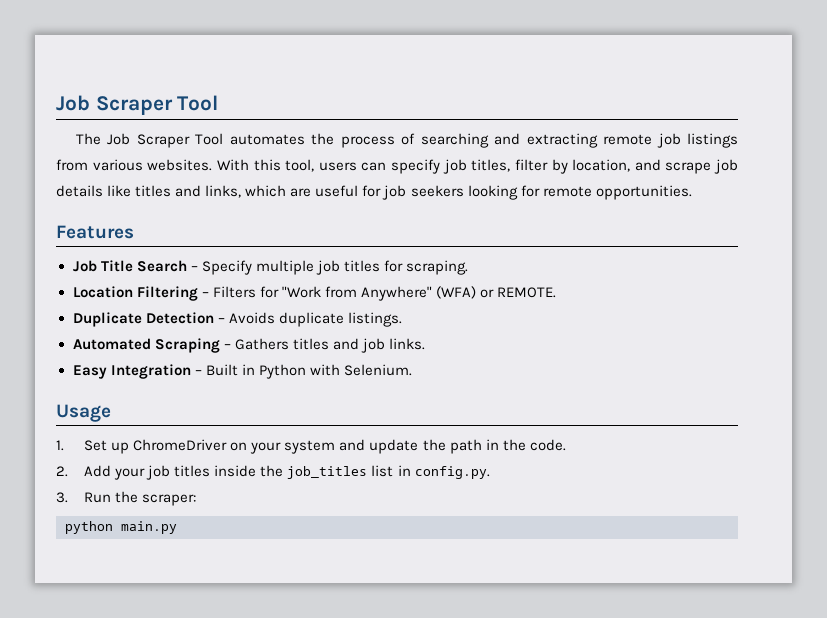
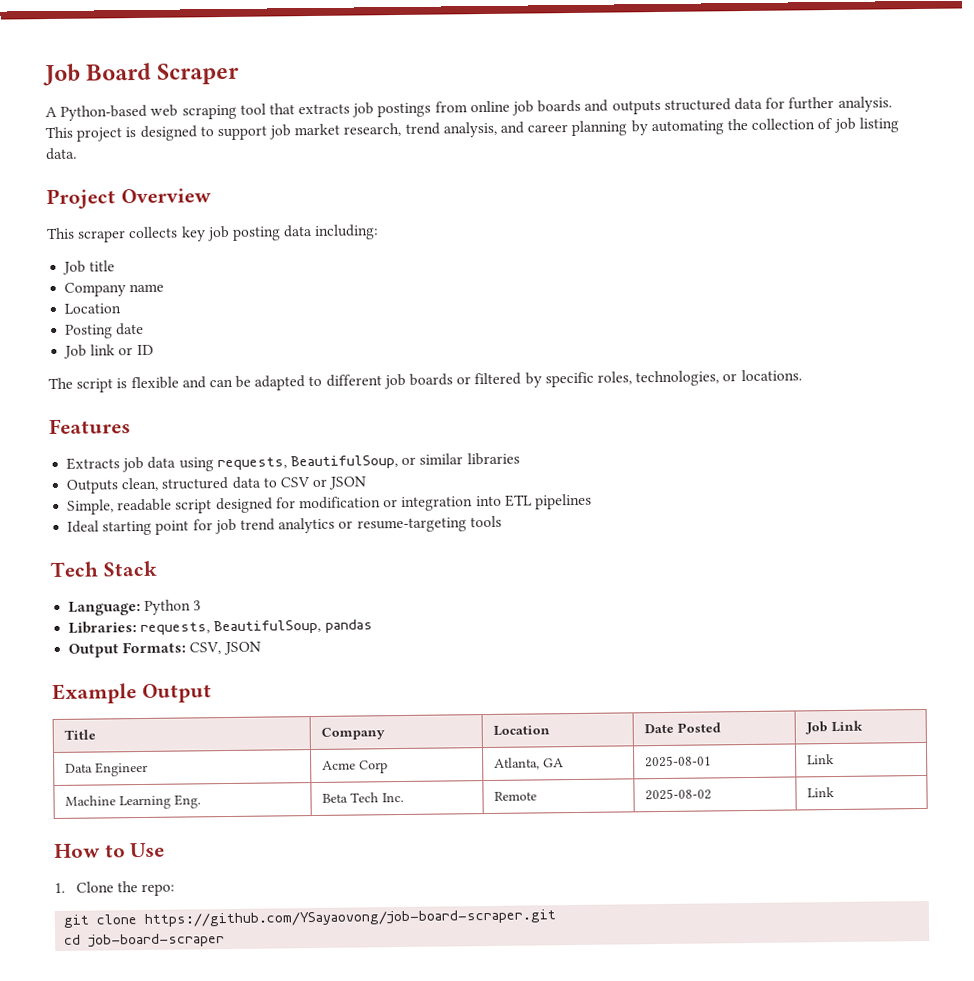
[56,95,219,115] [75,133,738,148] [56,159,738,174] [56,185,692,200] [56,225,134,239] [72,260,468,275] [72,286,557,301] [72,312,402,327] [72,338,425,353] [72,364,412,379] [56,404,111,422] [56,439,566,454] [56,465,490,480] [56,491,197,506] [65,521,177,534] Job Scraper Tool // The Job Scraper Tool automates the process of searching and extracting remote job listings from various websites. With this tool, users can specify job titles, filter by location, and scrape job details like titles and links, which are useful for job seekers looking for remote opportunities. // Features // Job Title Search – Specify multiple job titles for scraping. // Location Filtering – Filters for "Work from Anywhere" (WFA) or REMOTE. // Duplicate Detection – Avoids duplicate listings. // Automated Scraping – Gathers titles and job links. // Easy Integration – Built in Python with Selenium. // Usage // 1. Set up ChromeDriver on your system and update the path in the code. // 2. Add your job titles inside the job_titles list in config.py. // 3. Run the scraper: // python main.py -> [43,62,239,87] [45,96,892,121] [45,117,899,142] [46,147,77,161] [46,188,212,210] [46,224,380,243] [62,260,116,275] [64,282,165,297] [64,303,122,314] [65,322,145,339] [63,344,154,359] [48,369,802,393] [49,418,131,435] [66,452,520,473] [66,476,367,494] [67,493,592,515] [67,515,502,536] [50,560,157,578] [68,599,202,616] [68,619,373,635] [68,641,261,658] [52,683,212,705] [63,729,96,740] [320,727,385,740] [492,725,550,736] [643,722,721,734] [804,720,863,735] [64,761,148,777] [321,760,388,774] [493,757,564,770] [644,755,712,768] [806,754,835,765] [64,794,201,810] [321,792,404,803] [493,791,537,801] [644,788,712,801] [806,787,835,798] [54,842,166,859] [54,881,176,897] [63,909,557,928] [64,933,226,948] Job Board Scraper // A Python-based web scraping tool that extracts job postings from online job boards and outputs structured data for further analysis. This project is designed to support job market research, trend analysis, and career planning by automating the collection of job listing data. // Project Overview // This scraper collects key job posting data including: // Job title // Company name // Location // Posting date // Job link or ID // The script is flexible and can be adapted to different job boards or filtered by specific roles, technologies, or locations. // Features // Extracts job data using requests, BeautifulSoup, or similar libraries // Outputs clean, structured data to CSV or JSON // Simple, readable script designed for modification or integration into ETL pipelines // Ideal starting point for job trend analytics or resume-targeting tools // Tech Stack // Language: Python 3 // Libraries: requests, BeautifulSoup, pandas // Output Formats: CSV, JSON // Example Output // Title | Company | Location | Date Posted | Job Link // Data Engineer | Acme Corp | Atlanta, GA | 2025-08-01 | Link // Machine Learning Eng. | Beta Tech Inc. | Remote | 2025-08-02 | Link // How to Use // 1. Clone the repo: // git clone https://github.com/YSayaovong/job-board-scraper.git // cd job-board-scraper

